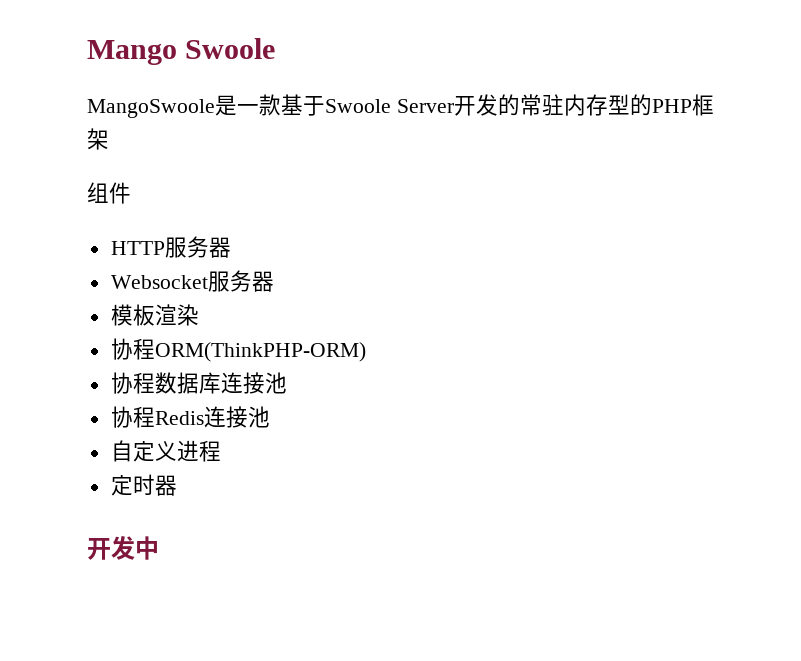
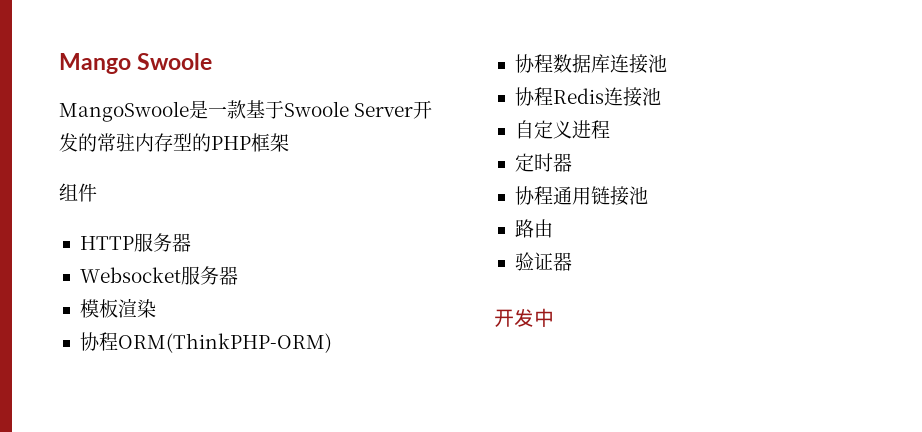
(177, 485) none -> [514,186,648,206] [514,219,553,238] [514,252,572,271] // 协程通用链接池 // 路由 // 验证器

